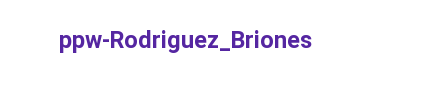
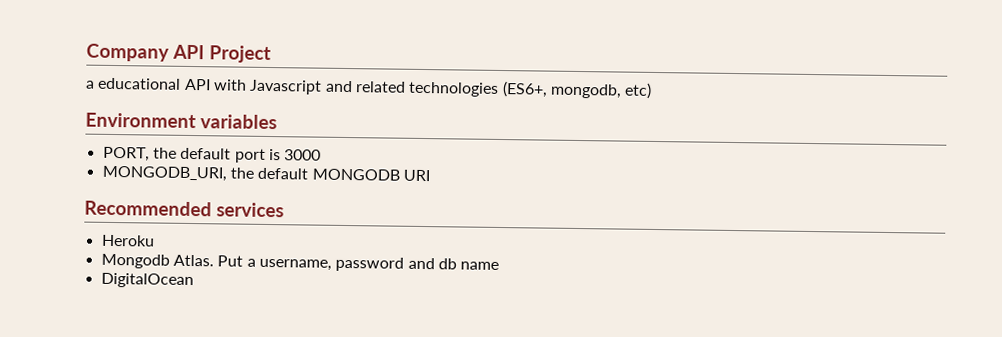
[59,30,312,53] ppw-Rodriguez_Briones -> [86,43,271,64] [85,77,653,99] [85,112,277,130] [102,146,322,163] [101,165,430,182] [84,200,284,218] [100,234,155,247] [100,253,500,272] [100,272,194,289] Company API Project // a educational API with Javascript and related technologies (ES6+, mongodb, etc) // Environment variables // PORT, the default port is 3000 // MONGODB_URI, the default MONGODB URI // Recommended services // Heroku // Mongodb Atlas. Put a username, password and db name // DigitalOcean

